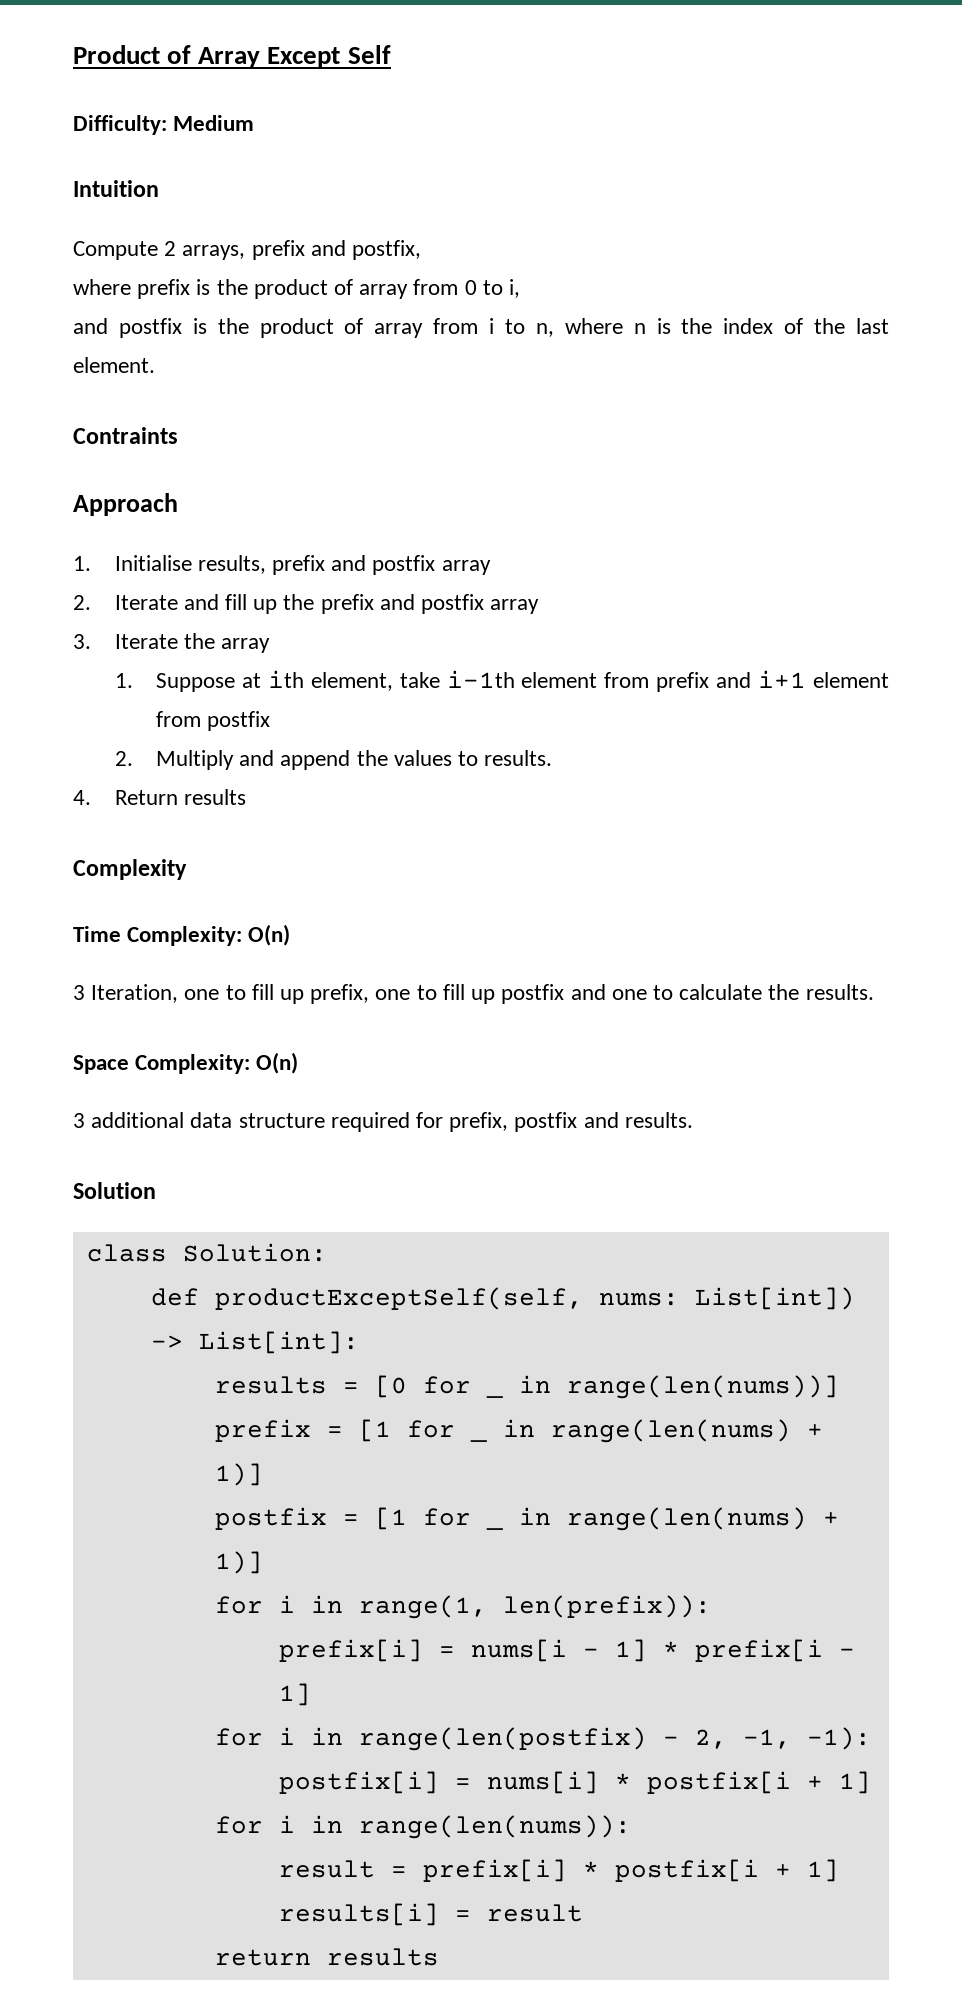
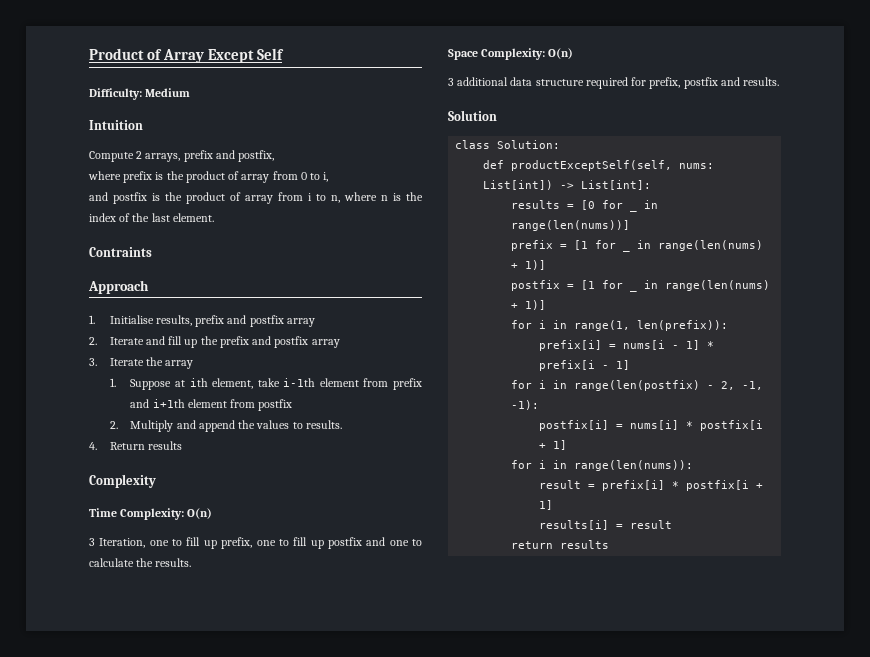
[758,670,807,688] i+1 -> [152,399,185,408] i+1th

